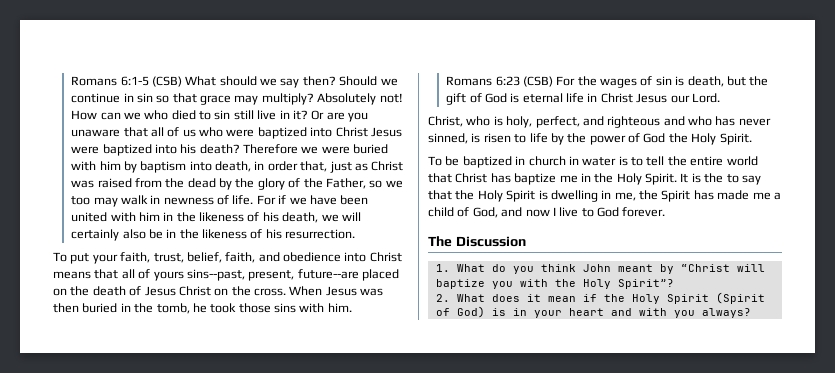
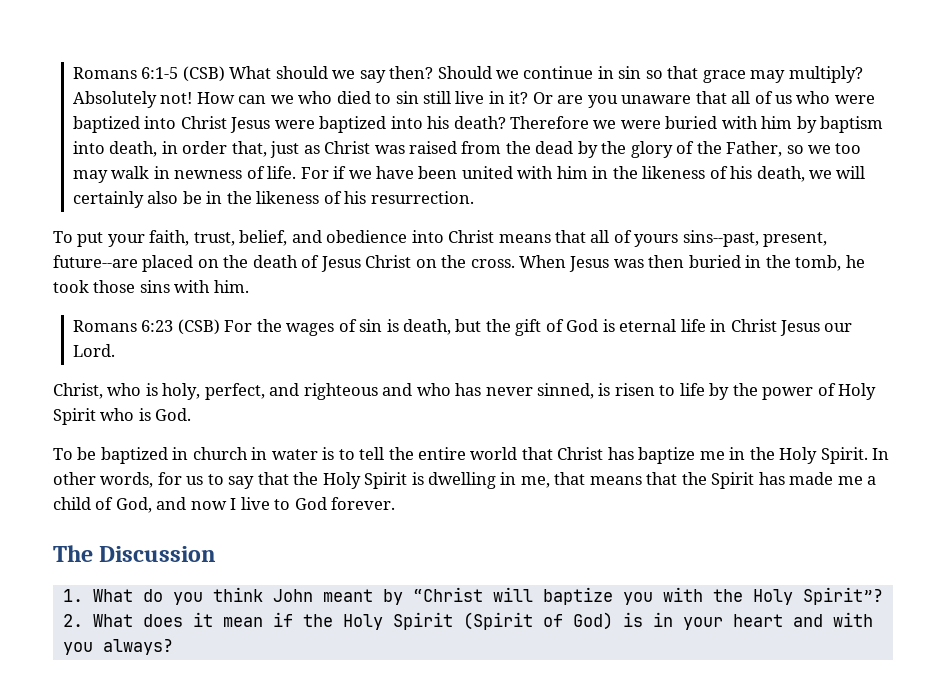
[225,252,256,263] faith, -> (288, 238) none
[643,133,752,145] God the Holy Spirit. -> [838,383,877,400] [53,408,192,425] Holy Spirit who is God.
[680,173,724,183] It is the -> [872,448,890,460] [53,472,204,488] In other words, for us
(636, 196) none -> [554,472,678,485] that means that

